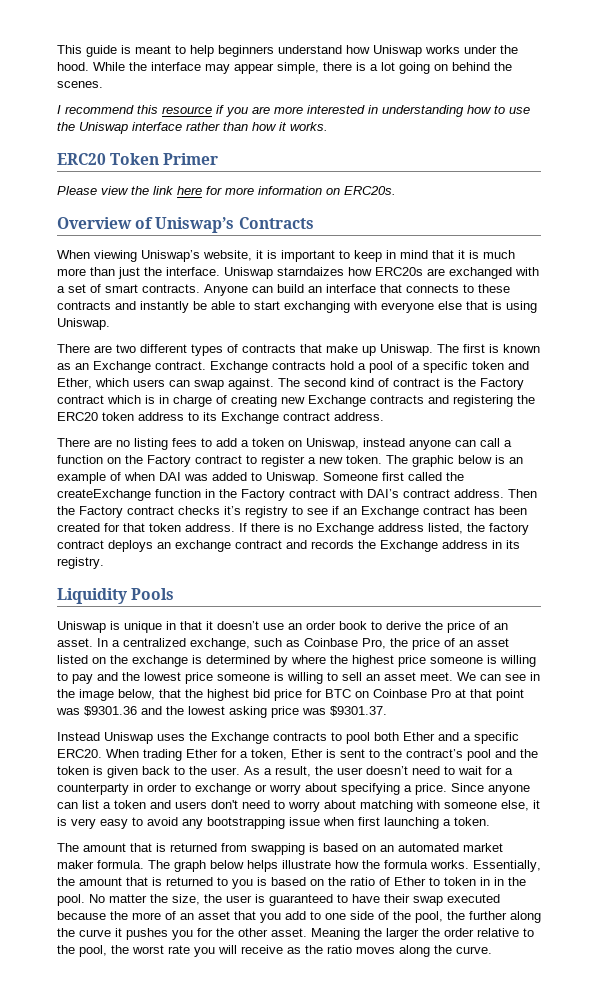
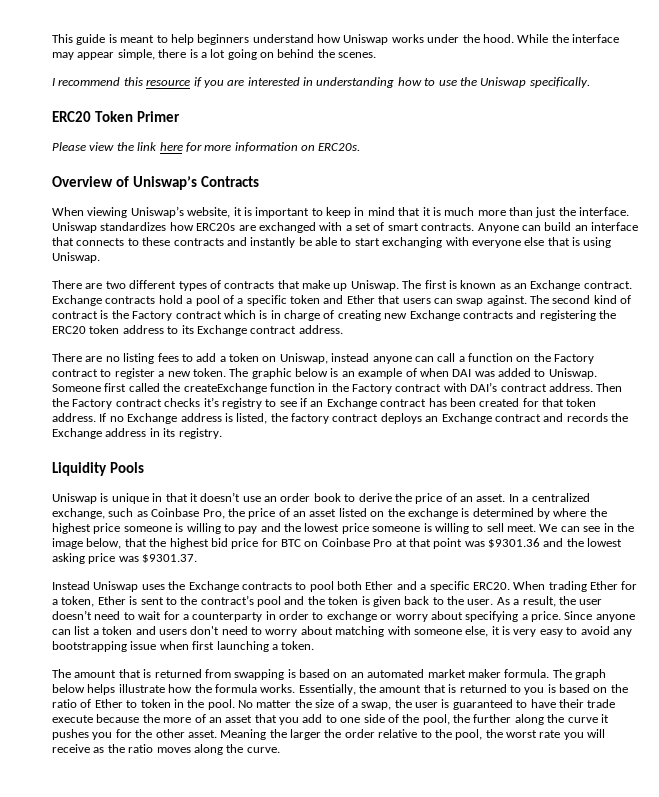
[274,106,303,114] more -> (245, 82) none
[132,122,328,131] interface rather than how it works. -> [529,77,590,88] specifically.
[277,267,344,276] starndaizes -> [100,222,167,231] standardizes
[57,378,129,389] Ether, which -> [346,295,401,304] Ether that
[251,523,294,532] there is -> (107, 417) none
(424, 527) none -> [224,413,233,422] is
[175,540,231,552] exchange -> [441,413,492,424] Exchange
[366,672,416,681] an asset -> (504, 527) none
[494,877,504,886] in -> (184, 703) none
[172,894,200,905] size, -> [315,699,392,710] size of a swap,
[413,894,500,906] swap executed -> [587,699,616,708] [52,715,93,723] trade execute

